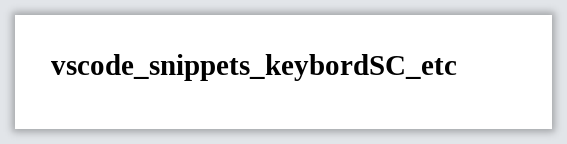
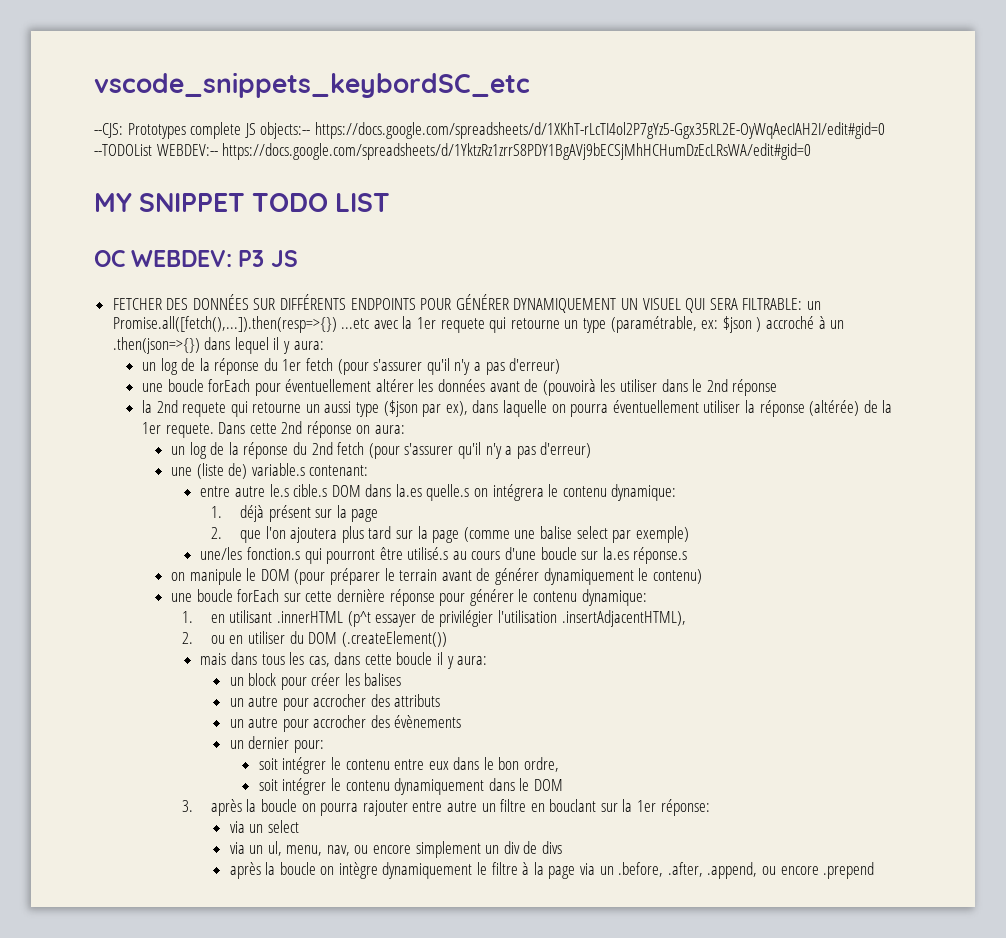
(457, 67) none -> [94,122,885,139] [94,143,812,160] [94,193,391,212] [94,250,298,267] [112,294,821,313] [112,316,845,333] [112,337,324,354] [141,358,561,375] [141,379,778,396] [141,400,893,417] [141,421,406,438] [171,442,592,459] [171,463,369,479] [200,484,677,501] [210,505,379,522] [210,526,689,543] [200,547,688,564] [171,568,702,585] [171,589,647,606] [181,610,686,627] [181,631,447,647] [200,652,488,669] [229,673,402,690] [229,694,441,711] [229,715,462,732] [229,736,324,753] [258,757,560,774] [258,778,563,795] [181,799,710,816] [229,820,299,833] [229,841,563,858] [229,862,875,879] // --CJS: Prototypes complete JS objects:-- https://docs.google.com/spreadsheets/d/1XKhT-rLcTI4ol2P7gYz5-Ggx35RL2E-OyWqAecIAH2I/edit#gid=0 --TODOList WEBDEV:-- https://docs.google.com/spreadsheets/d/1YktzRz1zrrS8PDY1BgAVj9bECSjMhHCHumDzEcLRsWA/edit#gid=0 // MY SNIPPET TODO LIST // OC WEBDEV: P3 JS // FETCHER DES DONNÉES SUR DIFFÉRENTS ENDPOINTS POUR GÉNÉRER DYNAMIQUEMENT UN VISUEL QUI SERA FILTRABLE: un Promise.all([fetch(),...]).then(resp=>{}) ...etc avec la 1er requete qui retourne un type (paramétrable, ex: $json ) accroché à un .then(json=>{}) dans lequel il y aura: // un log de la réponse du 1er fetch (pour s'assurer qu'il n'y a pas d'erreur) // une boucle forEach pour éventuellement altérer les données avant de (pouvoirà les utiliser dans le 2nd réponse // la 2nd requete qui retourne un aussi type ($json par ex), dans laquelle on pourra éventuellement utiliser la réponse (altérée) de la 1er requete. Dans cette 2nd réponse on aura: // un log de la réponse du 2nd fetch (pour s'assurer qu'il n'y a pas d'erreur) // une (liste de) variable.s contenant: // entre autre le.s cible.s DOM dans la.es quelle.s on intégrera le contenu dynamique: // 1. déjà présent sur la page // 2. que l'on ajoutera plus tard sur la page (comme une balise select par exemple) // une/les fonction.s qui pourront être utilisé.s au cours d'une boucle sur la.es réponse.s // on manipule le DOM (pour préparer le terrain avant de générer dynamiquement le contenu) // une boucle forEach sur cette dernière réponse pour générer le contenu dynamique: // 1. en utilisant .innerHTML (p^t essayer de privilégier l'utilisation .insertAdjacentHTML), // 2. ou en utiliser du DOM (.createElement()) // mais dans tous les cas, dans cette boucle il y aura: // un block pour créer les balises // un autre pour accrocher des attributs // un autre pour accrocher des évènements // un dernier pour: // soit intégrer le contenu entre eux dans le bon ordre, // soit intégrer le contenu dynamiquement dans le DOM // 3. après la boucle on pourra rajouter entre autre un filtre en bouclant sur la 1er réponse: // via un select // via un ul, menu, nav, ou encore simplement un div de divs // après la boucle on intègre dynamiquement le filtre à la page via un .before, .after, .append, ou encore .prepend

